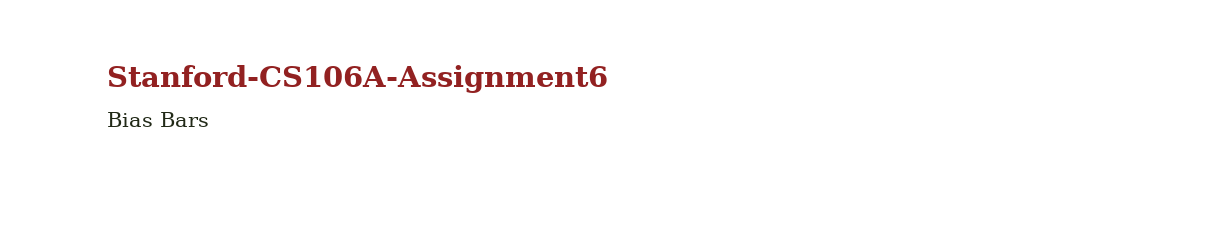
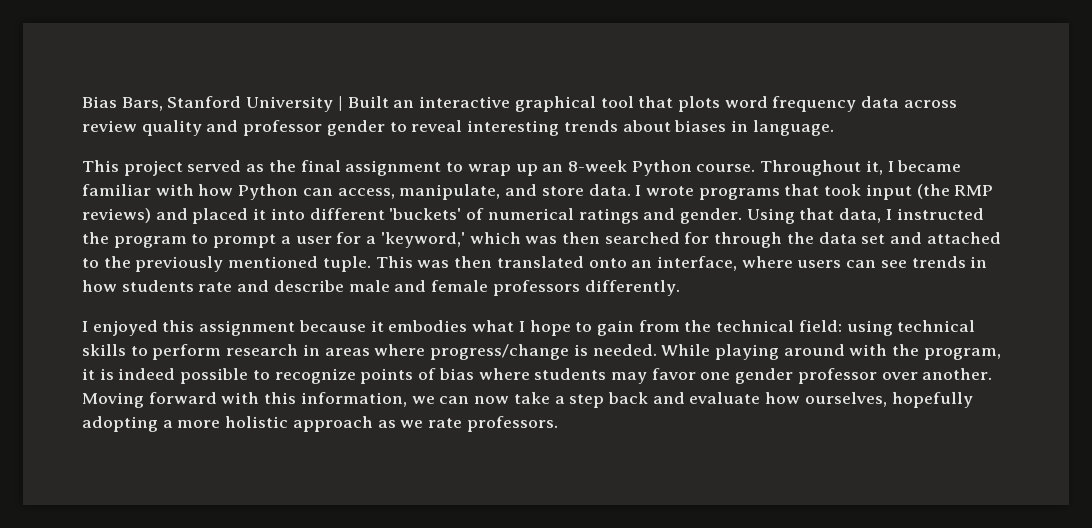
[107,65,608,93] [107,112,209,127] Stanford-CS106A-Assignment6 // Bias Bars -> [82,96,957,112] [82,120,834,136] [82,160,962,176] [82,184,994,200] [82,208,984,224] [82,232,1001,248] [82,256,988,272] [82,280,680,296] [82,320,976,336] [82,344,1001,360] [82,368,993,384] [82,392,973,408] [82,416,558,432] Bias Bars, Stanford University | Built an interactive graphical tool that plots word frequency data across review quality and professor gender to reveal interesting trends about biases in language. // This project served as the final assignment to wrap up an 8-week Python course. Throughout it, I became familiar with how Python can access, manipulate, and store data. I wrote programs that took input (the RMP reviews) and placed it into different 'buckets' of numerical ratings and gender. Using that data, I instructed the program to prompt a user for a 'keyword,' which was then searched for through the data set and attached to the previously mentioned tuple. This was then translated onto an interface, where users can see trends in how students rate and describe male and female professors differently. // I enjoyed this assignment because it embodies what I hope to gain from the technical field: using technical skills to perform research in areas where progress/change is needed. While playing around with the program, it is indeed possible to recognize points of bias where students may favor one gender professor over another. Moving forward with this information, we can now take a step back and evaluate how ourselves, hopefully adopting a more holistic approach as we rate professors.

